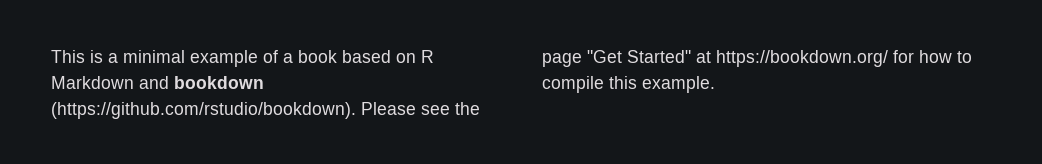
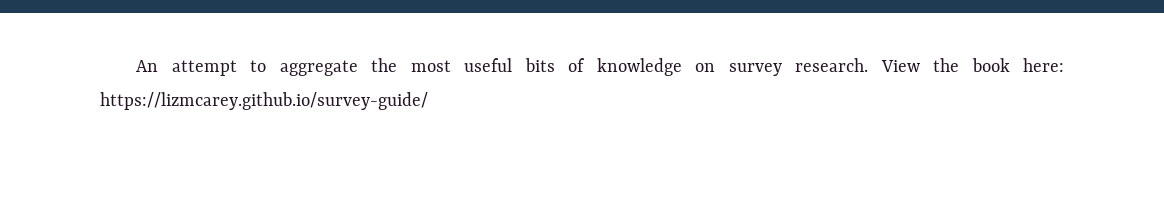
[51,50,434,67] [51,76,264,89] [51,102,480,119] [542,50,972,67] [542,76,715,93] This is a minimal example of a book based on R Markdown and bookdown (https://github.com/rstudio/bookdown). Please see the page "Get Started" at https://bookdown.org/ for how to compile this example. -> [136,58,1064,76] [100,92,428,110] An attempt to aggregate the most useful bits of knowledge on survey research. View the book here: https://lizmcarey.github.io/survey-guide/

